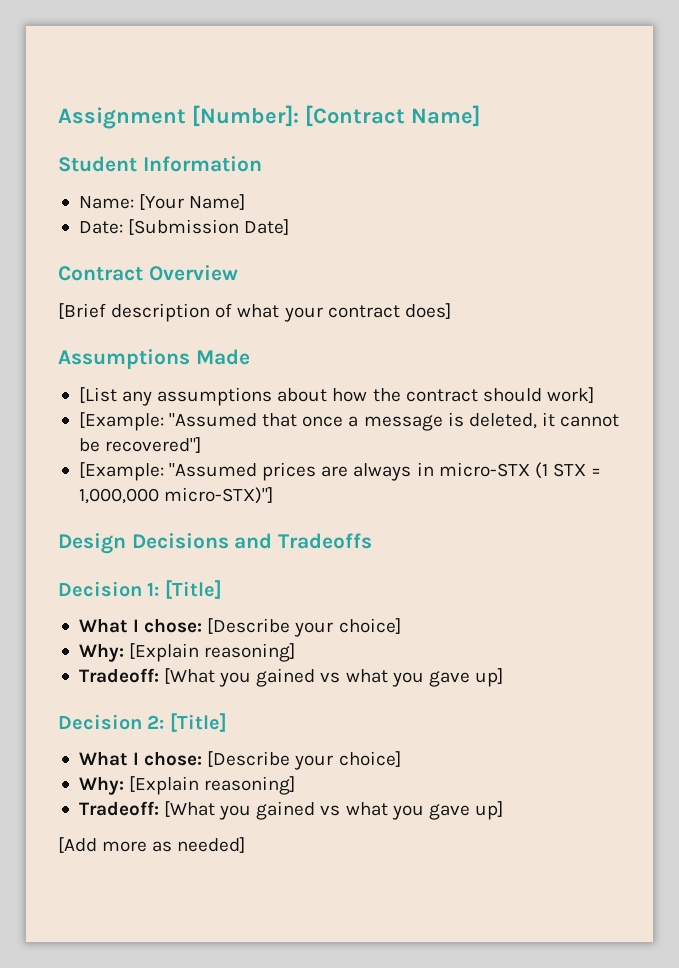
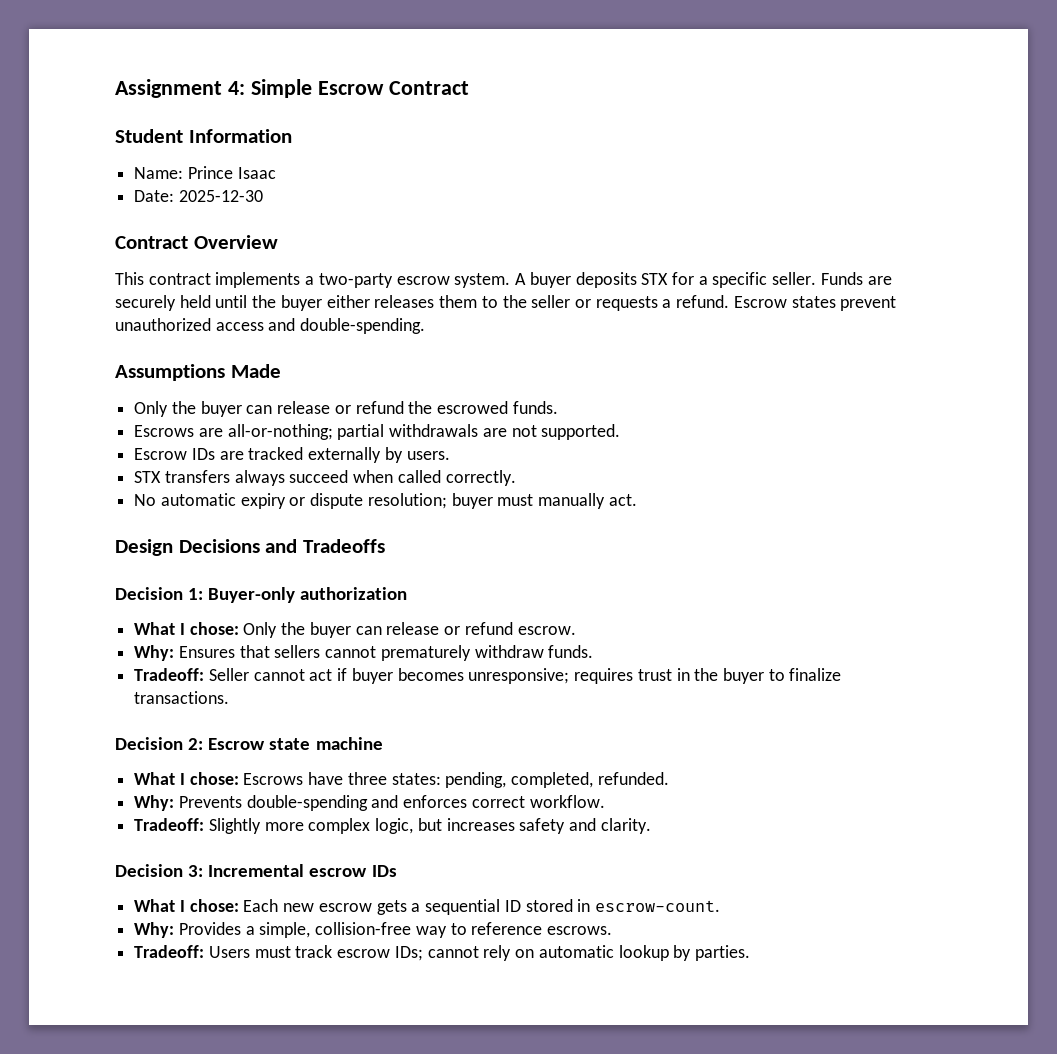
[192,105,480,127] [Number]: [Contract Name] -> [227,79,469,98] 4: Simple Escrow Contract
[139,194,246,210] [Your Name] -> [187,166,276,179] Prince Isaac
[128,219,290,235] [Submission Date] -> [178,190,263,202] 2025-12-30
[58,303,451,322] [58,349,250,369] [78,387,594,406] [78,412,620,431] [78,437,202,453] [78,462,602,481] [78,487,274,504] [Brief description of what your contract does] // Assumptions Made // [List any assumptions about how the contract should work] // [Example: "Assumed that once a message is deleted, it cannot be recovered"] // [Example: "Assumed prices are always in micro-STX (1 STX = 1,000,000 micro-STX)"] -> [115,272,892,288] [115,295,897,311] [115,318,426,334] [115,364,281,381] [134,401,558,417] [134,424,621,440] [134,447,450,463] [134,470,516,486] [134,493,637,509] This contract implements a two-party escrow system. A buyer deposits STX for a specific seller. Funds are securely held until the buyer either releases them to the seller or requests a refund. Escrow states prevent unauthorized access and double-spending. // Assumptions Made // Only the buyer can release or refund the escrowed funds. // Escrows are all-or-nothing; partial withdrawals are not supported. // Escrow IDs are tracked externally by users. // STX transfers always succeed when called correctly. // No automatic expiry or dispute resolution; buyer must manually act.
[164,580,222,599] [78,618,401,637] [78,643,296,662] [78,668,503,687] [Title] // What I chose: [Describe your choice] // Why: [Explain reasoning] // Tradeoff: [What you gained vs what you gave up] -> [208,587,408,603] [134,622,576,638] [134,645,594,661] [134,668,842,684] [134,691,230,704] Buyer-only authorization // What I chose: Only the buyer can release or refund escrow. // Why: Ensures that sellers cannot prematurely withdraw funds. // Tradeoff: Seller cannot act if buyer becomes unresponsive; requires trust in the buyer to finalize transactions.
[169,713,227,732] [78,751,401,770] [78,776,296,795] [78,801,503,820] [58,837,246,853] [Title] // What I chose: [Describe your choice] // Why: [Explain reasoning] // Tradeoff: [What you gained vs what you gave up] // [Add more as needed] -> [208,737,383,750] [134,772,669,788] [134,795,605,811] [134,818,651,834] [115,864,397,877] [134,899,720,915] [134,922,613,938] [134,945,750,961] Escrow state machine // What I chose: Escrows have three states: pending, completed, refunded. // Why: Prevents double-spending and enforces correct workflow. // Tradeoff: Slightly more complex logic, but increases safety and clarity. // Decision 3: Incremental escrow IDs // What I chose: Each new escrow gets a sequential ID stored in escrow-count. // Why: Provides a simple, collision-free way to reference escrows. // Tradeoff: Users must track escrow IDs; cannot rely on automatic lookup by parties.

